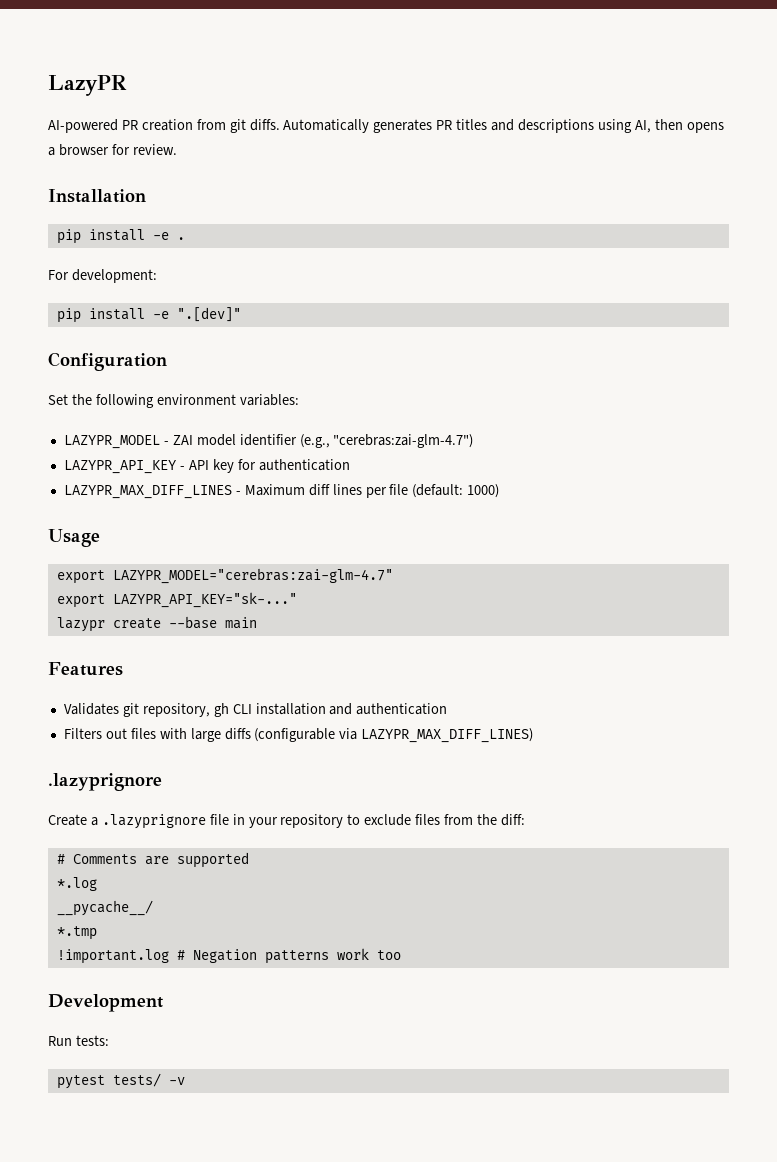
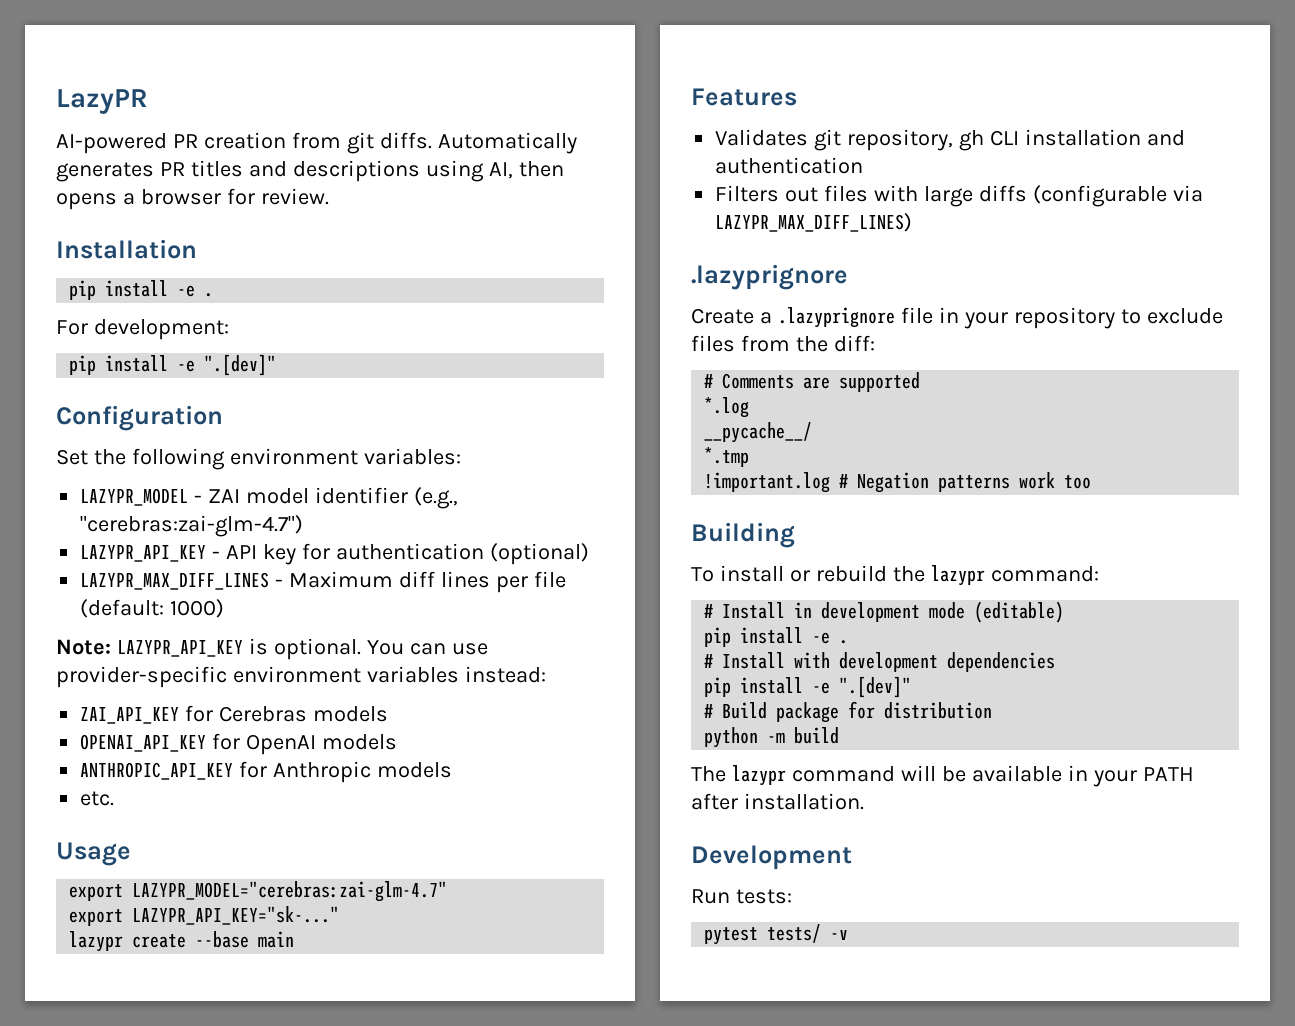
(350, 465) none -> [489,543,589,565] (optional)
(500, 491) none -> [56,638,488,660] [56,666,546,688] [80,705,389,724] [80,733,398,755] [80,761,453,783] [80,791,115,806] // Note: LAZYPR_API_KEY is optional. You can use provider-specific environment variables instead: // ZAI_API_KEY for Cerebras models // OPENAI_API_KEY for OpenAI models // ANTHROPIC_API_KEY for Anthropic models // etc.
(401, 955) none -> [691,522,795,548] [691,565,1099,586] [704,601,1065,623] [704,627,849,647] [704,652,1056,672] [704,676,912,698] [704,701,993,723] [704,727,840,748] [691,765,1194,787] [691,793,864,810] // Building // To install or rebuild the lazypr command: // # Install in development mode (editable) // pip install -e . // # Install with development dependencies // pip install -e ".[dev]" // # Build package for distribution // python -m build // The lazypr command will be available in your PATH after installation.

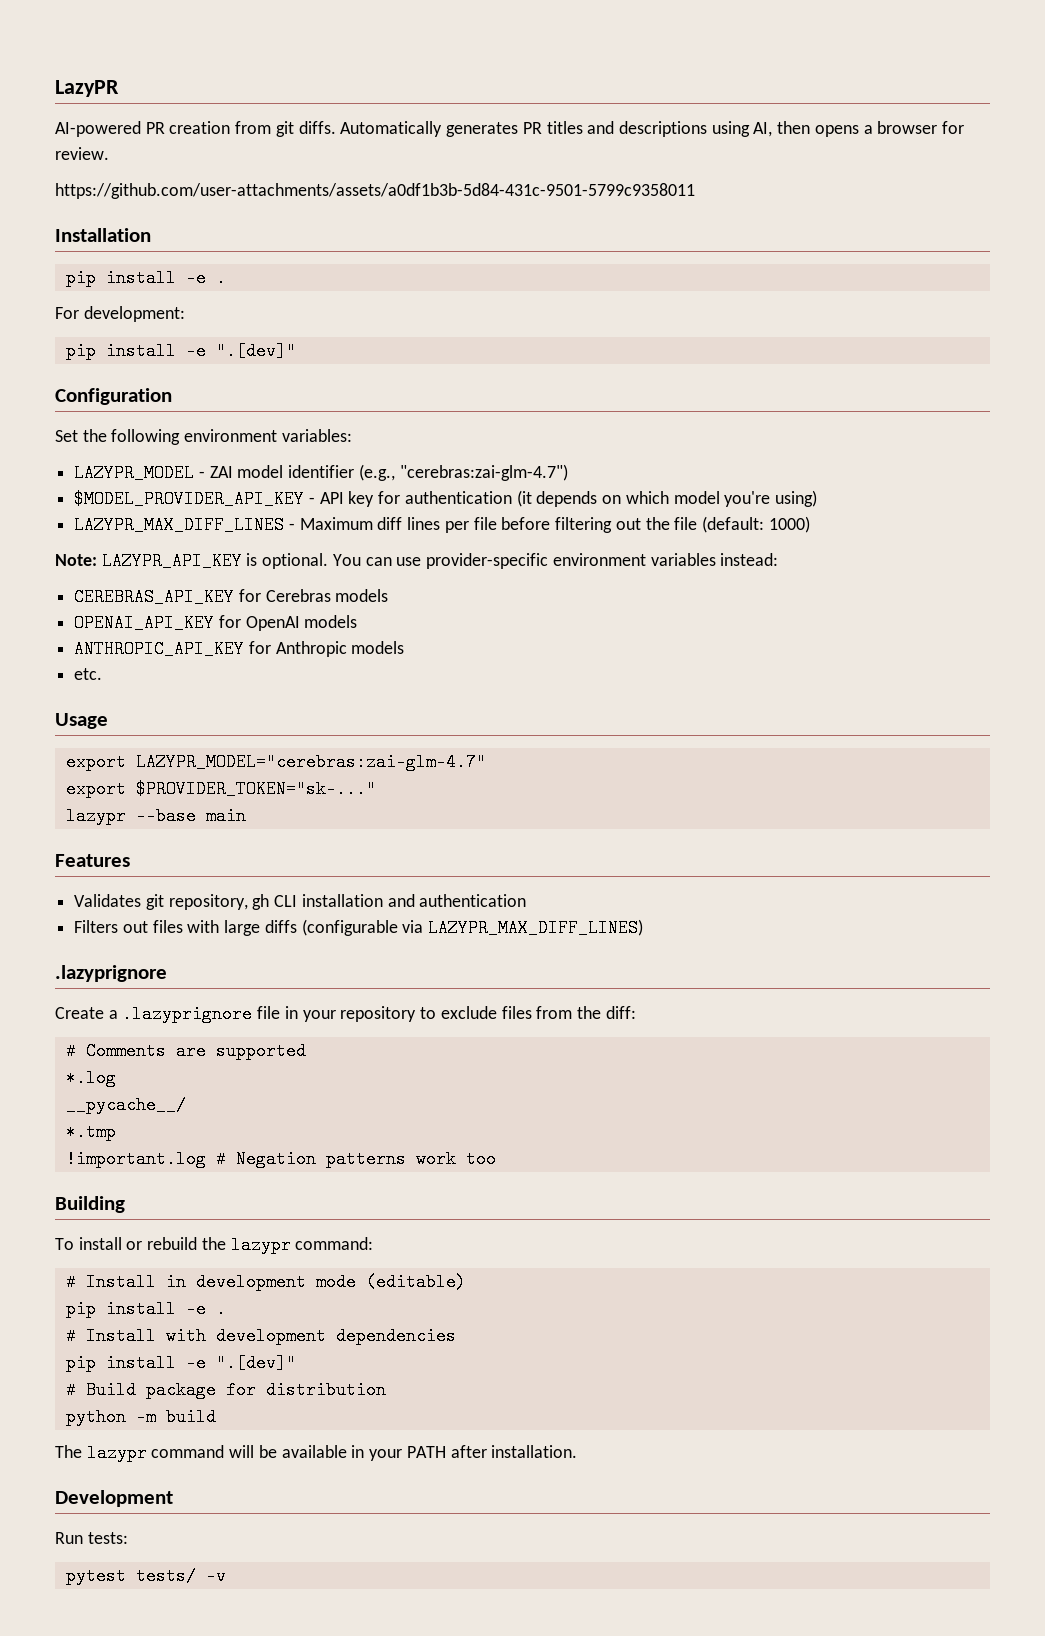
(329, 196) none -> [55,183,695,199] // https://github.com/user-attachments/assets/a0df1b3b-5d84-431c-9501-5799c9358011
[80,545,207,562] LAZYPR_API_KEY -> [74,490,305,508] $MODEL_PROVIDER_API_KEY
[489,543,589,565] (optional) -> [516,490,817,507] (it depends on which model you're using)
(566, 579) none -> [501,517,698,533] before filtering out the file
[80,707,180,724] ZAI_API_KEY -> [74,588,235,606] CEREBRAS_API_KEY
[132,906,340,925] [69,931,187,952] LAZYPR_API_KEY="sk-..." // lazypr create -> [135,780,376,798] [65,807,126,825] $PROVIDER_TOKEN="sk-..." // lazypr

